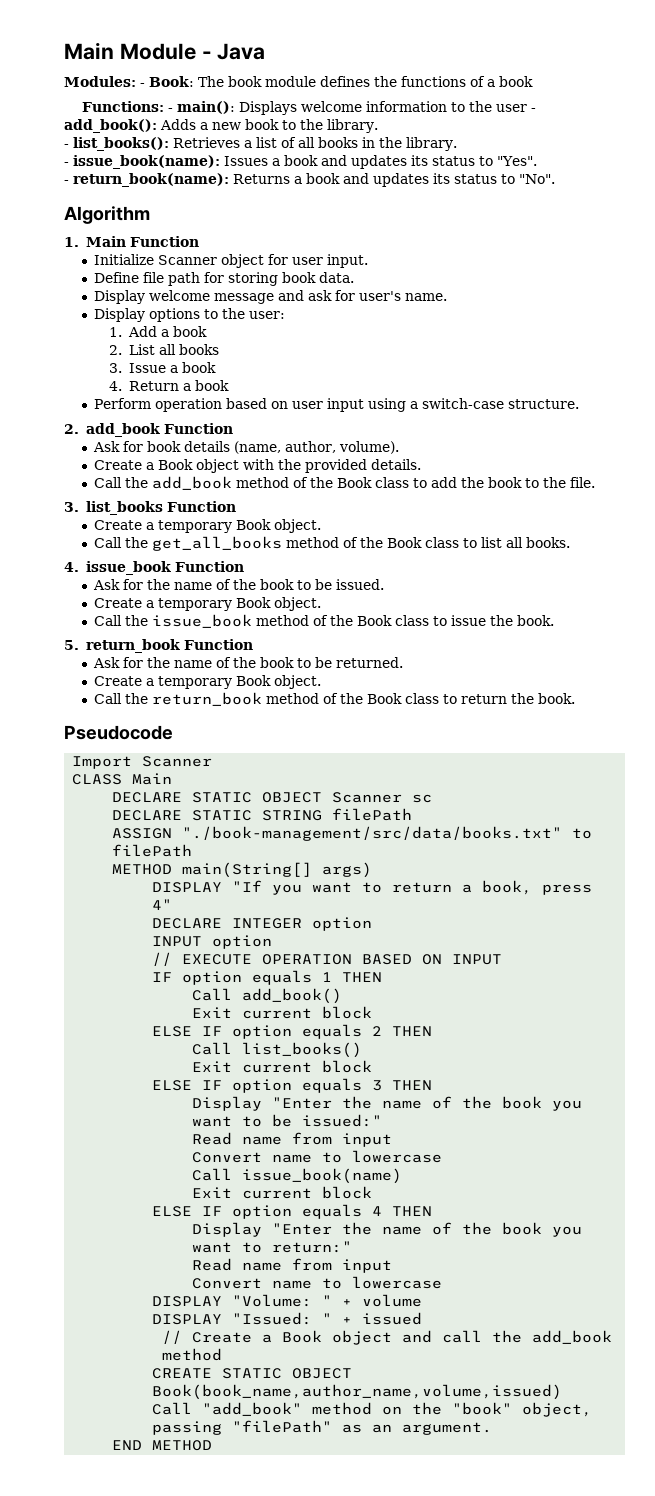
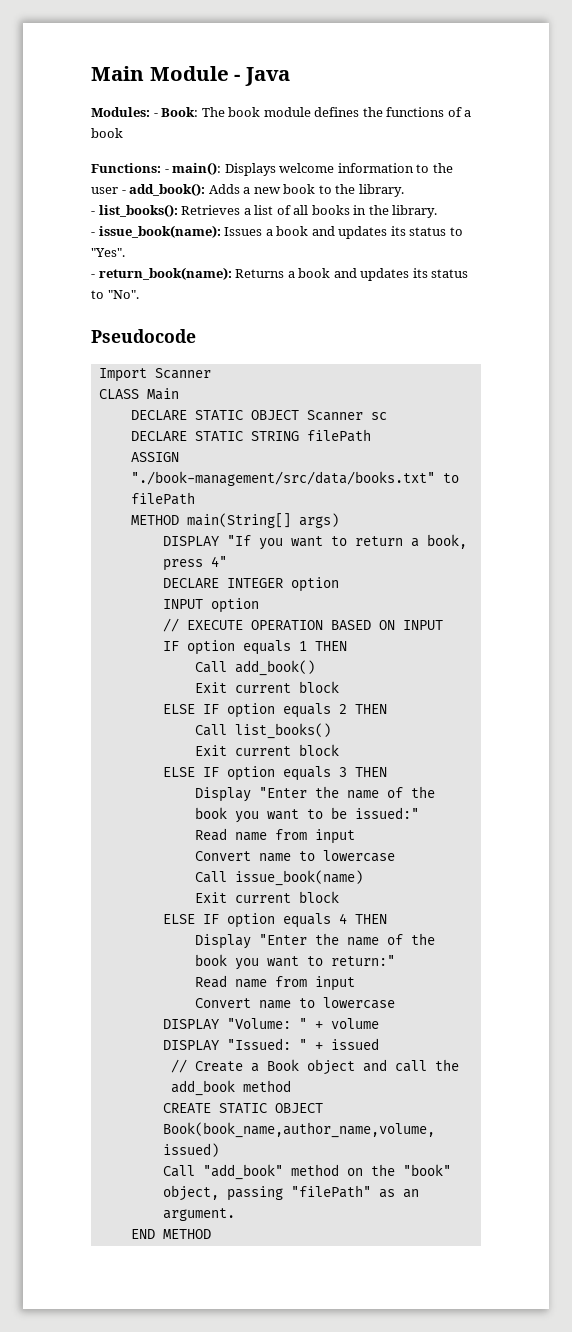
[64,206,150,224] [64,236,199,247] [93,254,368,268] [93,272,354,286] [93,290,447,304] [93,308,285,322] [109,326,207,337] [109,344,219,355] [109,362,216,373] [109,380,229,391] [93,398,579,412] [64,423,233,437] [92,441,399,454] [93,459,421,473] [93,476,595,490] [64,501,236,515] [93,519,321,533] [93,536,570,551] [64,561,244,575] [92,579,384,590] [93,597,321,611] [93,614,554,628] [64,639,253,653] [92,657,403,668] [93,675,321,689] [93,692,575,706] // Algorithm // 1. Main Function // Initialize Scanner object for user input. // Define file path for storing book data. // Display welcome message and ask for user's name. // Display options to the user: // 1. Add a book // 2. List all books // 3. Issue a book // 4. Return a book // Perform operation based on user input using a switch-case structure. // 2. add_book Function // Ask for book details (name, author, volume). // Create a Book object with the provided details. // Call the add_book method of the Book class to add the book to the file. // 3. list_books Function // Create a temporary Book object. // Call the get_all_books method of the Book class to list all books. // 4. issue_book Function // Ask for the name of the book to be issued. // Create a temporary Book object. // Call the issue_book method of the Book class to issue the book. // 5. return_book Function // Ask for the name of the book to be returned. // Create a temporary Book object. // Call the return_book method of the Book class to return the book. -> (139, 294) none

